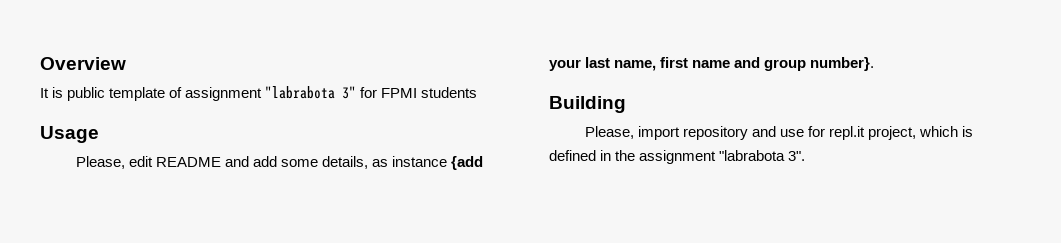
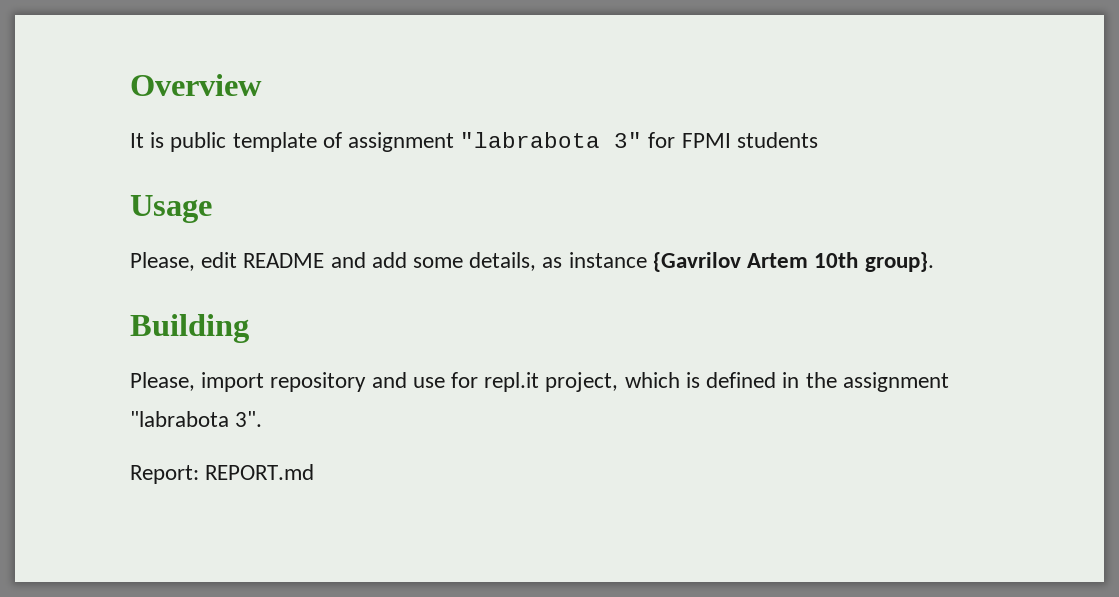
[451,156,484,170] [549,57,875,71] {add your last name, first name and group number}. -> [652,252,934,272] {Gavrilov Artem 10th group}.
(806, 156) none -> [130,464,315,484] // Report: REPORT.md

